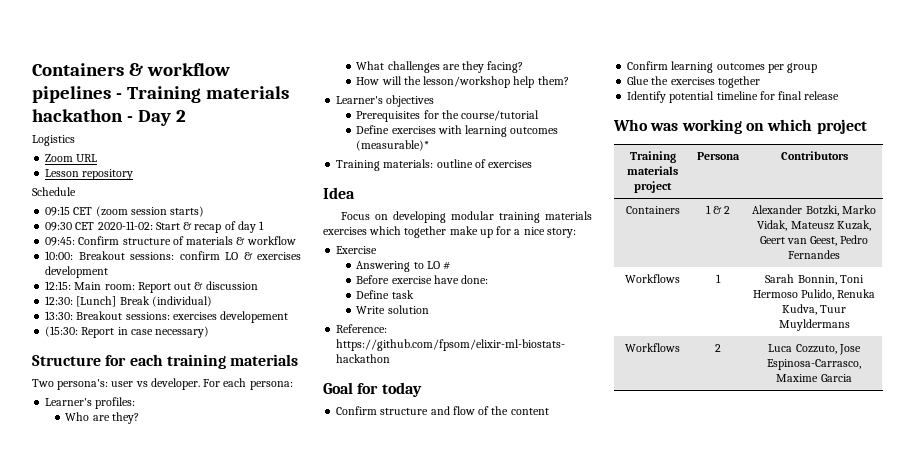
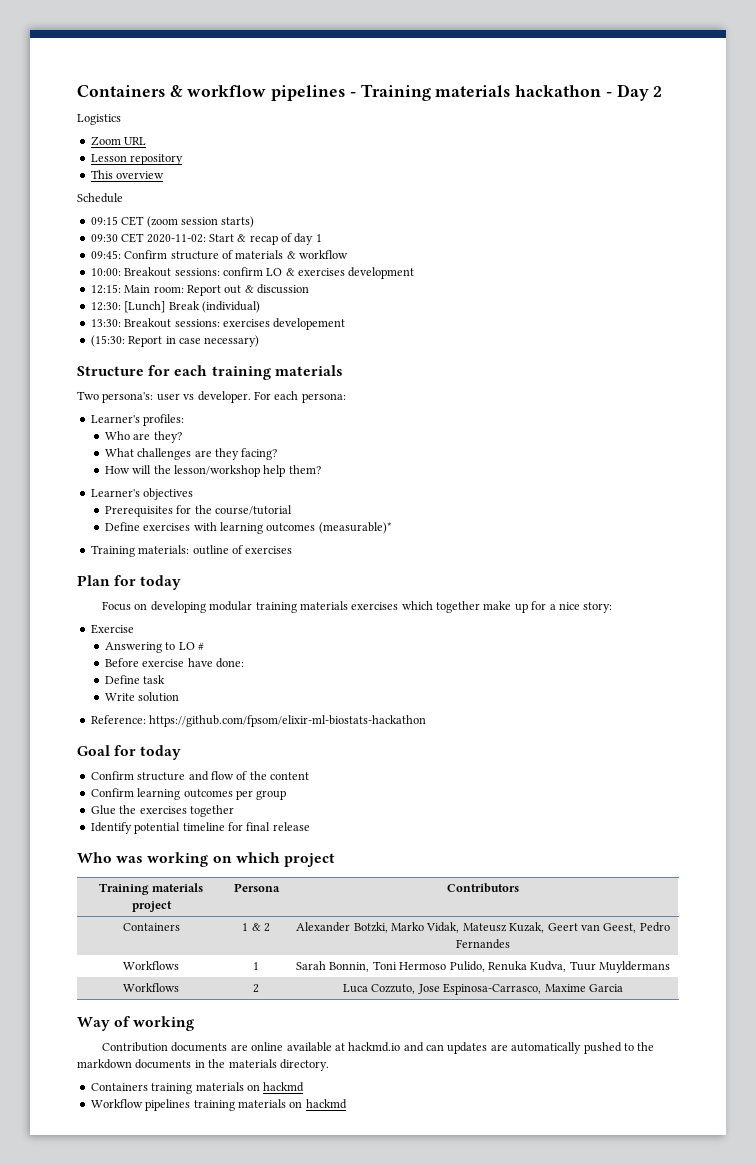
(134, 174) none -> [90,170,165,179] // This overview
[323,187,355,199] Idea -> [77,575,182,590] Plan for today
(852, 378) none -> [77,1016,195,1031] [102,1042,655,1054] [77,1059,329,1071] [90,1082,305,1094] [90,1099,347,1111] // Way of working // Contribution documents are online available at hackmd.io and can updates are automatically pushed to the markdown documents in the materials directory. // Containers training materials on hackmd // Workflow pipelines training materials on hackmd

